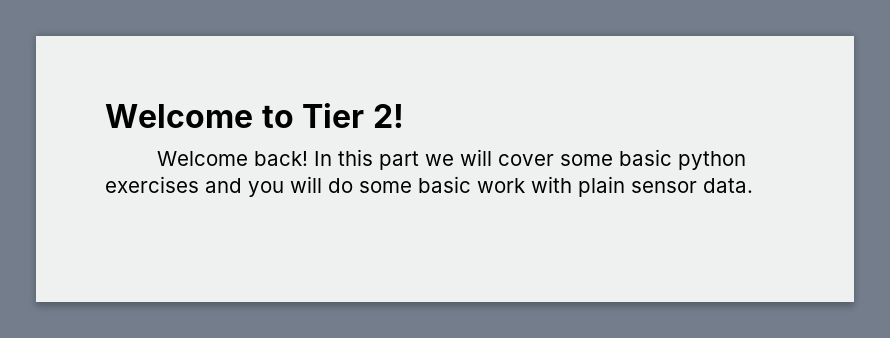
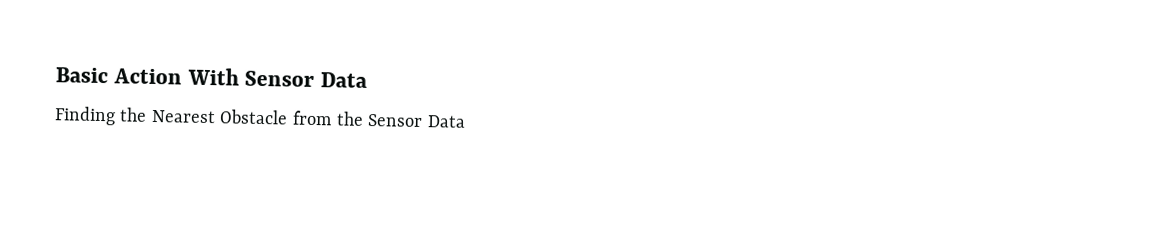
[105,103,404,128] [157,149,747,170] [105,176,753,197] Welcome to Tier 2! // Welcome back! In this part we will cover some basic python exercises and you will do some basic work with plain sensor data. -> [55,67,368,88] [54,106,466,128] Basic Action With Sensor Data // Finding the Nearest Obstacle from the Sensor Data

